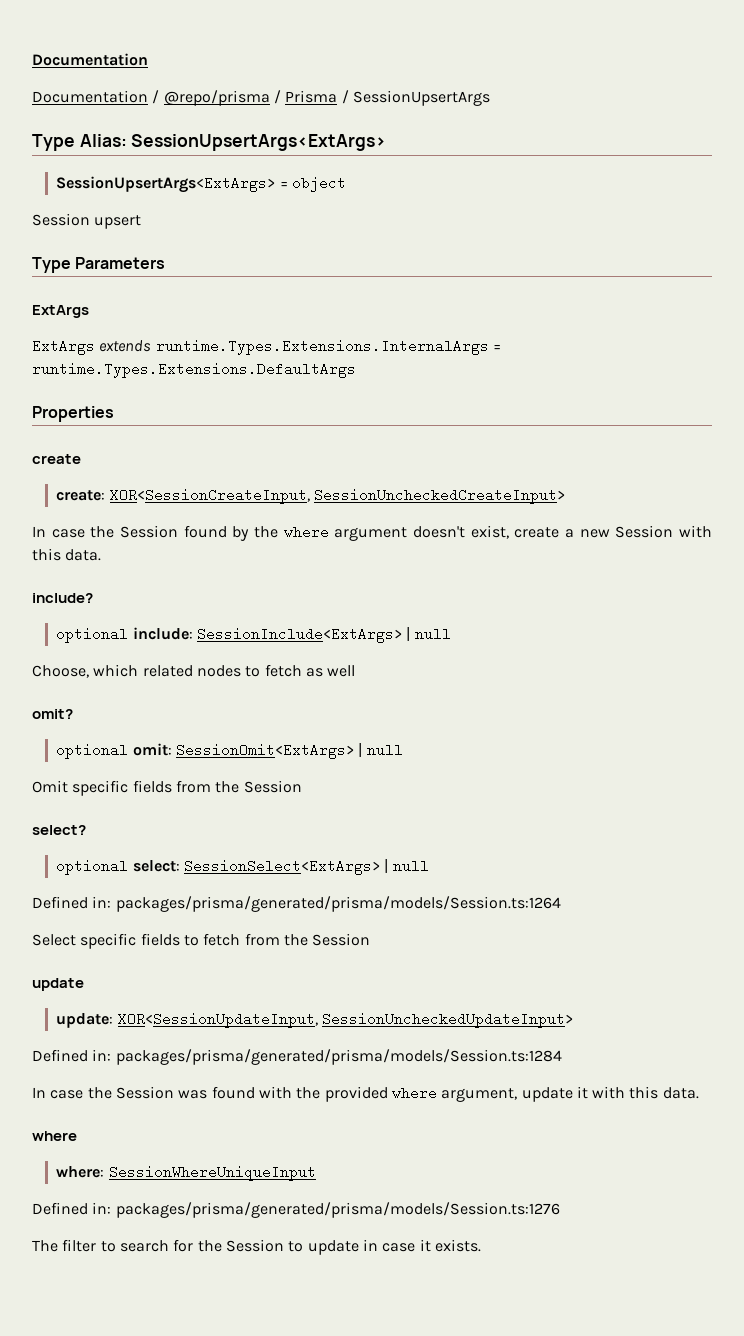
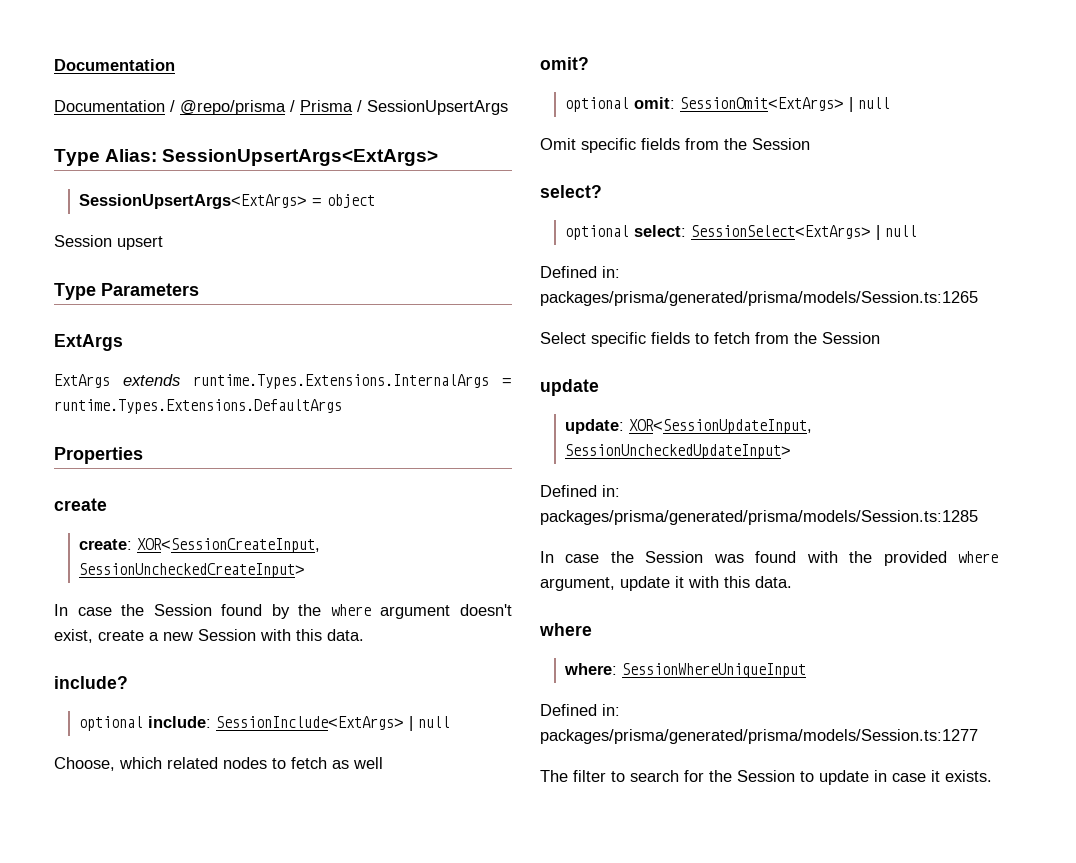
[115,896,561,912] packages/prisma/generated/prisma/models/Session.ts:1264 -> [540,291,978,306] packages/prisma/generated/prisma/models/Session.ts:1265
[115,1049,562,1065] packages/prisma/generated/prisma/models/Session.ts:1284 -> [540,510,978,525] packages/prisma/generated/prisma/models/Session.ts:1285
[115,1202,560,1218] packages/prisma/generated/prisma/models/Session.ts:1276 -> [540,729,978,744] packages/prisma/generated/prisma/models/Session.ts:1277

